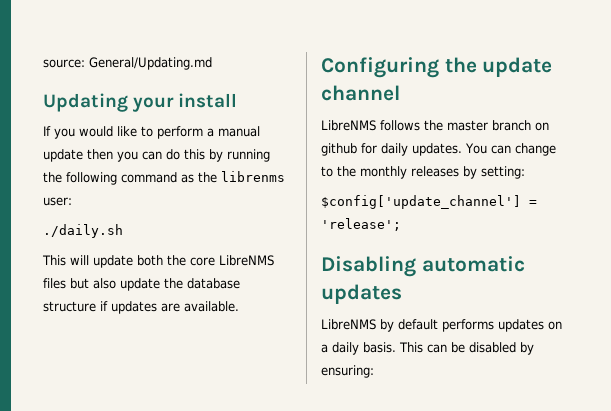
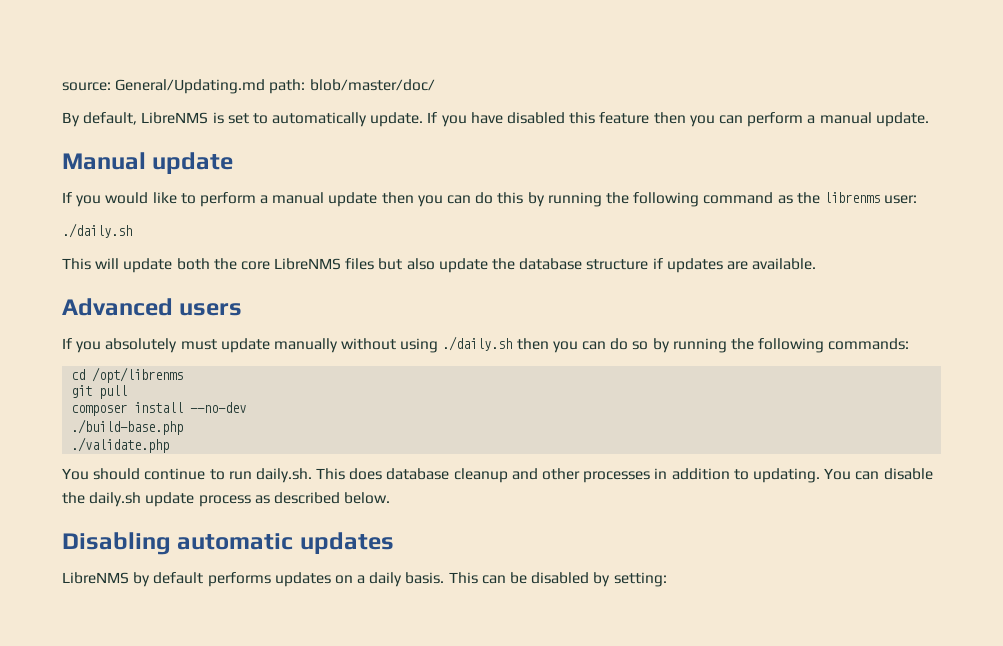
[43,93,238,112] // Updating your install -> [269,79,435,94] [62,112,929,127] [62,152,234,174] path: blob/master/doc/ // By default, LibreNMS is set to automatically update. If you have disabled this feature then you can perform a manual update. // Manual update
[321,57,553,78] [321,85,400,101] [321,120,549,131] [321,143,556,156] [321,166,525,179] [321,195,537,209] [321,218,401,231] Configuring the update channel // LibreNMS follows the master branch on github for daily updates. You can change to the monthly releases by setting: // $config['update_channel'] = 'release'; -> [62,298,243,316] [62,336,910,353] [71,367,184,383] [71,385,128,399] [71,402,247,416] [71,419,184,435] [71,437,170,453] [62,468,933,483] [62,492,391,507] Advanced users // If you absolutely must update manually without using ./daily.sh then you can do so by running the following commands: // cd /opt/librenms // git pull // composer install --no-dev // ./build-base.php // ./validate.php // You should continue to run daily.sh. This does database cleanup and other processes in addition to updating. You can disable the daily.sh update process as described below.
[321,365,374,378] ensuring: -> [613,572,667,587] setting:

